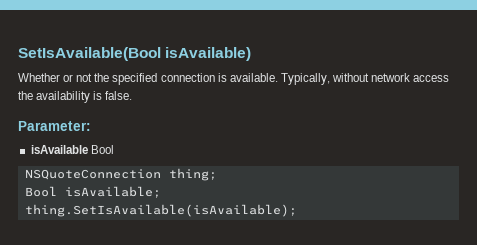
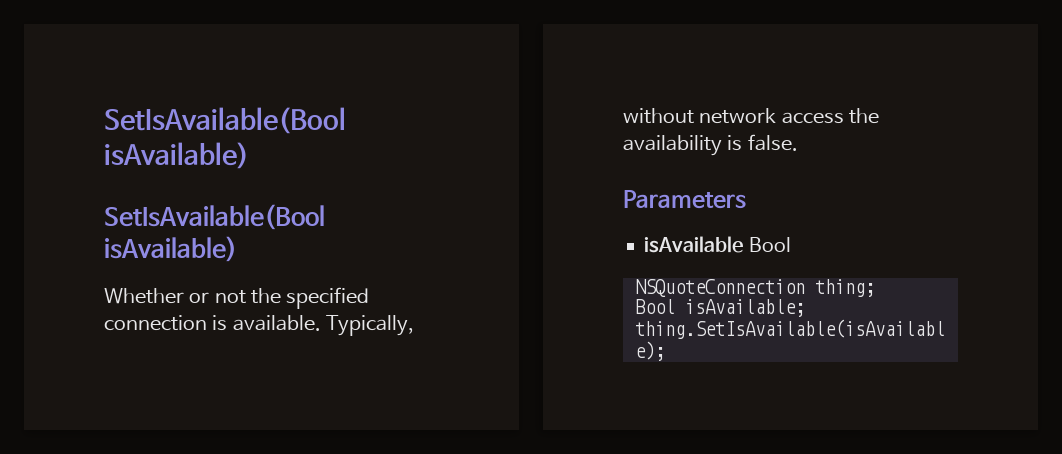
[18,47,252,61] SetIsAvailable(Bool isAvailable) -> [104,107,346,134] [104,142,249,169] [104,204,325,230] [104,236,237,262] SetIsAvailable(Bool isAvailable) // SetIsAvailable(Bool isAvailable)
[18,121,91,131] Parameter: -> [623,190,746,209] Parameters

